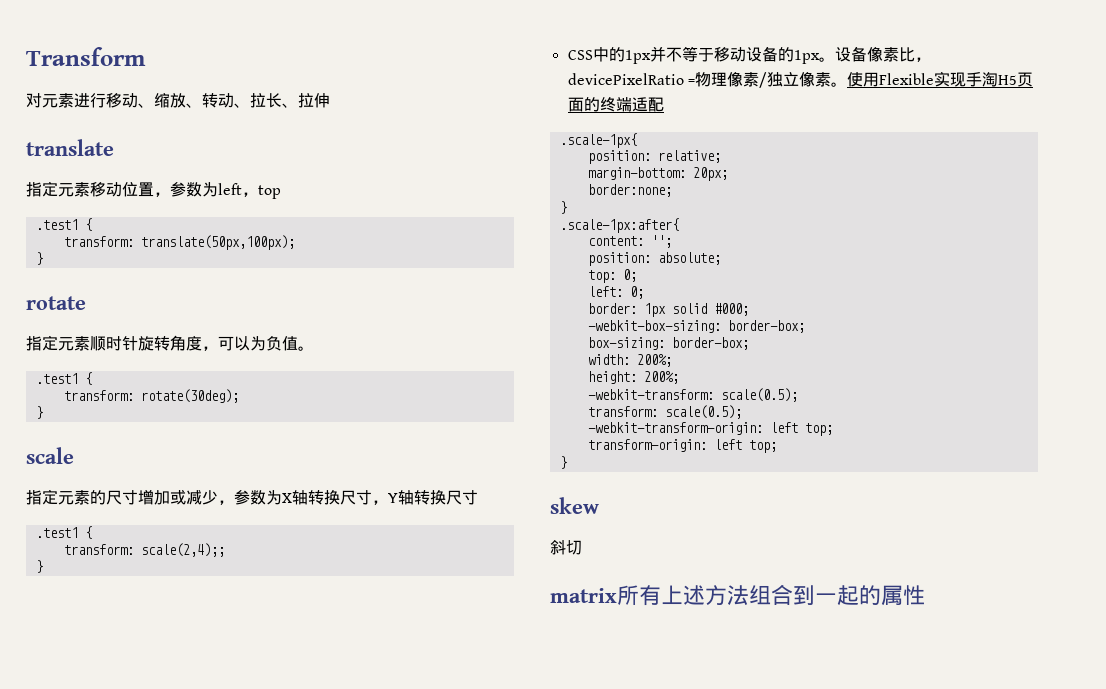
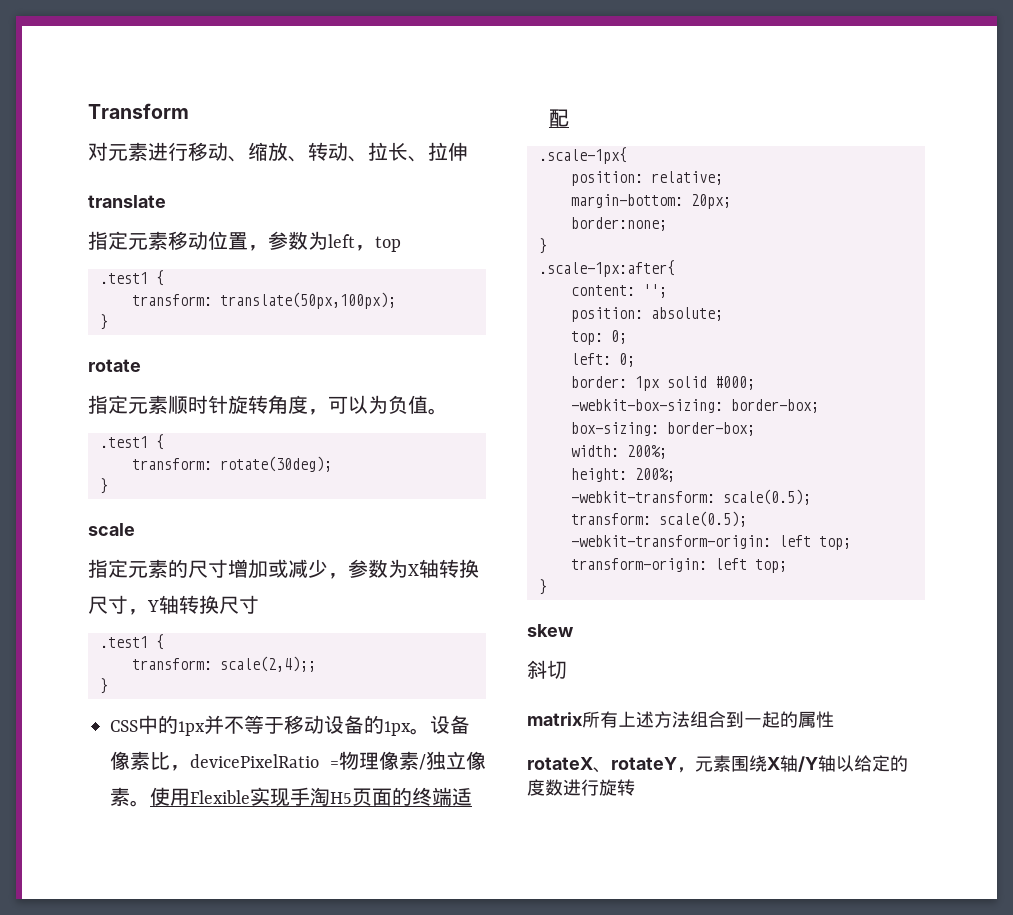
(925, 595) none -> [527,755,908,773] [527,779,635,796] // rotateX、rotateY，元素围绕X轴/Y轴以给定的度数进行旋转

